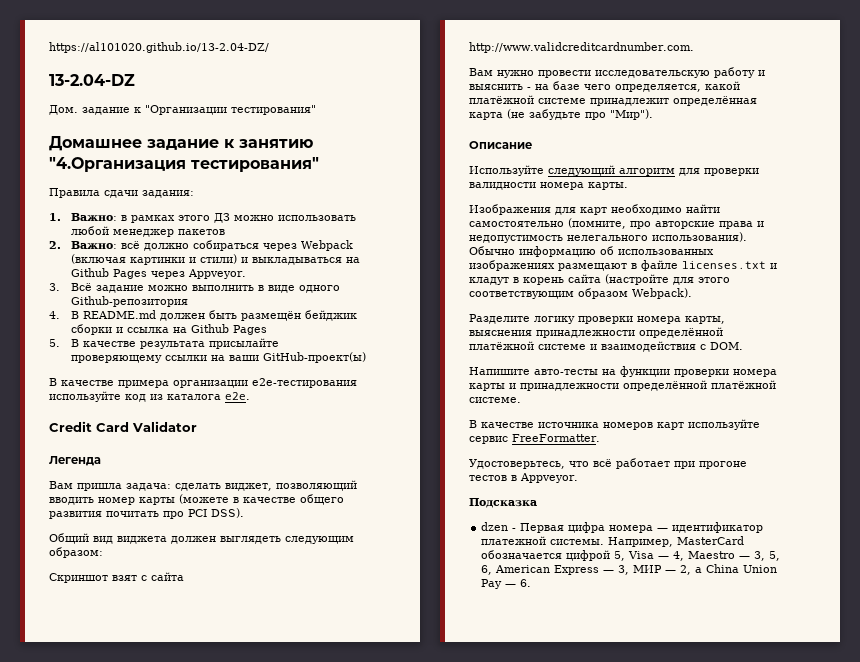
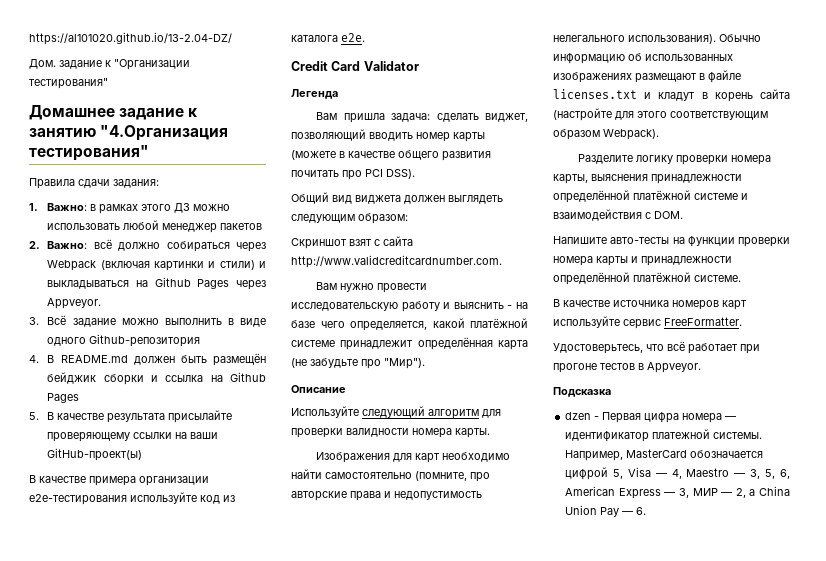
[49,74,135,86] // 13-2.04-DZ -> (232, 38) none

